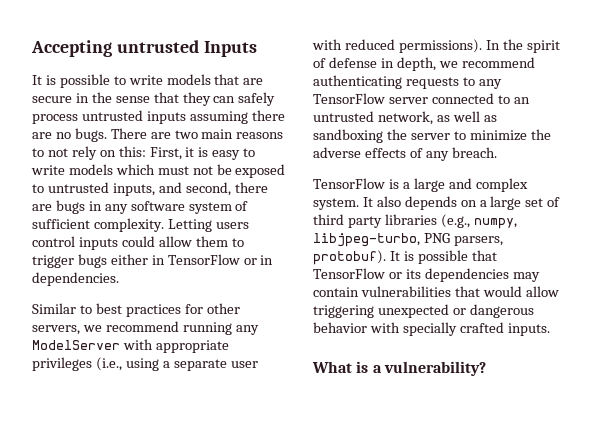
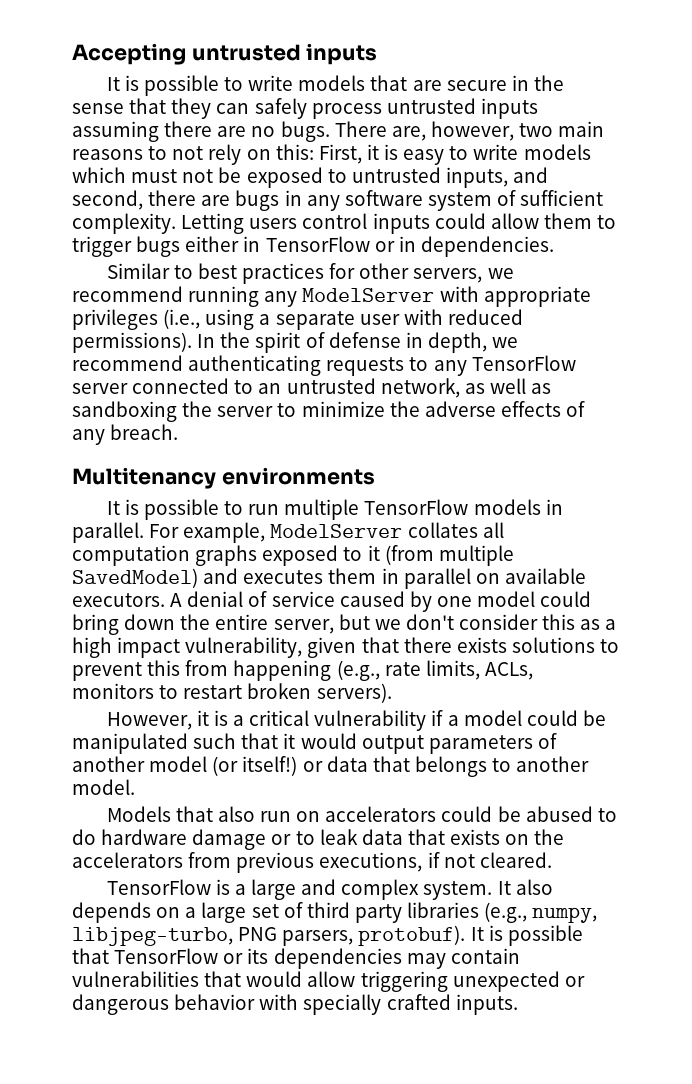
[203,41,257,57] Inputs -> [306,43,378,65] inputs
[150,132,171,139] are -> [391,121,514,141] are, however,
(497, 152) none -> [72,467,375,489] [106,499,563,520] [72,522,504,543] [72,545,514,566] [72,568,586,589] [72,591,592,612] [72,614,617,635] [72,637,620,658] [72,660,533,681] [72,683,392,703] [106,710,606,731] [72,733,557,754] [72,756,590,777] [72,779,135,795] [106,806,617,822] [72,829,565,850] [72,852,552,873] // Multitenancy environments // It is possible to run multiple TensorFlow models in parallel. For example, ModelServer collates all computation graphs exposed to it (from multiple SavedModel) and executes them in parallel on available executors. A denial of service caused by one model could bring down the entire server, but we don't consider this as a high impact vulnerability, given that there exists solutions to prevent this from happening (e.g., rate limits, ACLs, monitors to restart broken servers). // However, it is a critical vulnerability if a model could be manipulated such that it would output parameters of another model (or itself!) or data that belongs to another model. // Models that also run on accelerators could be abused to do hardware damage or to leak data that exists on the accelerators from previous executions, if not cleared.
[312,361,486,376] // What is a vulnerability? -> (518, 1004) none

